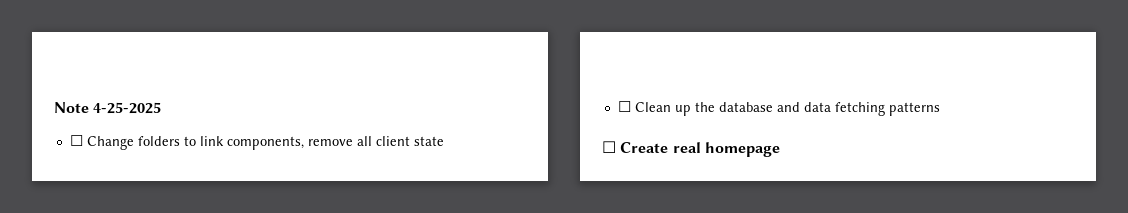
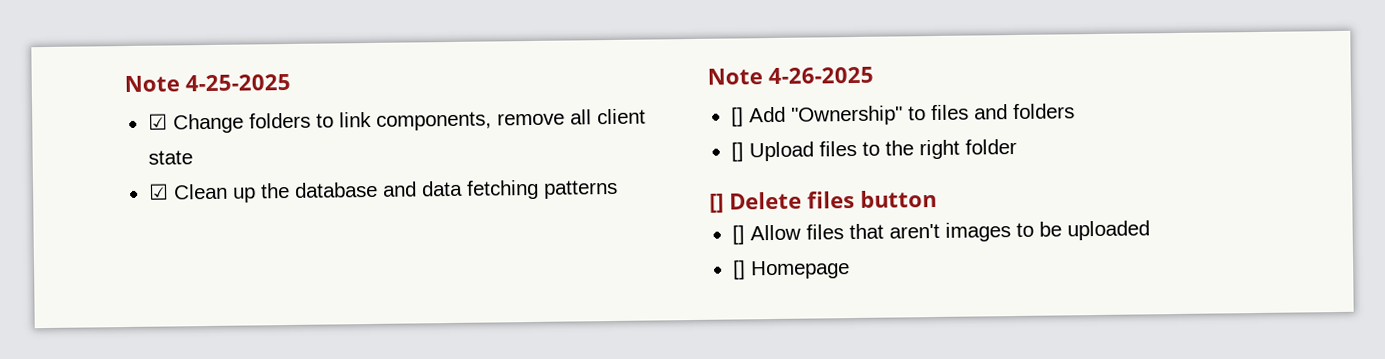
[69,135,83,146] ☐ -> [147,113,168,130] ☑
[617,101,631,112] ☐ -> [148,183,169,200] ☑
[602,141,780,157] ☐ Create real homepage -> [707,66,874,85] [730,103,1075,127] [730,138,1017,162] [709,189,937,213] [731,220,1150,245] [732,260,850,280] Note 4-26-2025 // [] Add "Ownership" to files and folders // [] Upload files to the right folder // [] Delete files button // [] Allow files that aren't images to be uploaded // [] Homepage

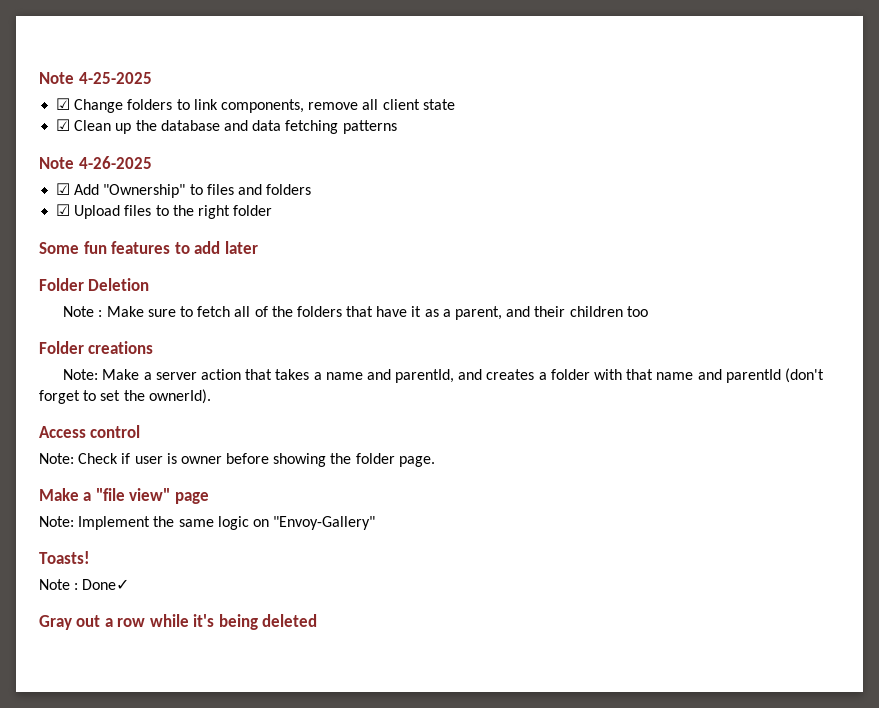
[730,107,744,127] [] -> [56,183,71,195] ☑
[730,142,744,162] [] -> [56,204,71,216] ☑
[709,189,937,213] [731,220,1150,245] [732,260,850,280] [] Delete files button // [] Allow files that aren't images to be uploaded // [] Homepage -> [39,241,258,254] [39,278,150,291] [63,306,648,320] [39,341,154,354] [63,368,824,383] [39,389,211,404] [39,425,141,438] [39,453,435,467] [39,488,209,504] [39,516,376,530] [39,551,90,564] [39,579,130,590] [39,614,318,630] Some fun features to add later // Folder Deletion // Note : Make sure to fetch all of the folders that have it as a parent, and their children too // Folder creations // Note: Make a server action that takes a name and parentId, and creates a folder with that name and parentId (don't forget to set the ownerId). // Access control // Note: Check if user is owner before showing the folder page. // Make a "file view" page // Note: Implement the same logic on "Envoy-Gallery" // Toasts! // Note : Done✓ // Gray out a row while it's being deleted

